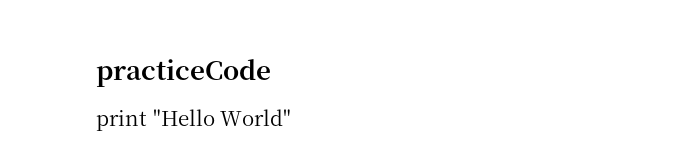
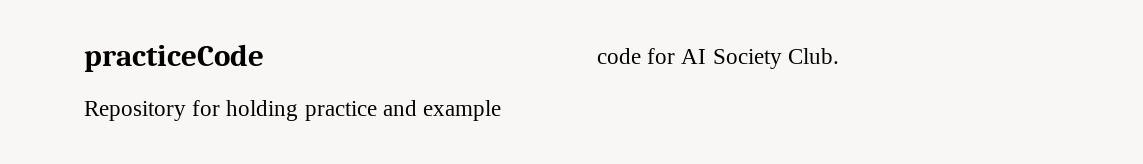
[96,109,292,131] print "Hello World" -> [84,100,502,121] [597,48,839,69] Repository for holding practice and example code for AI Society Club.

